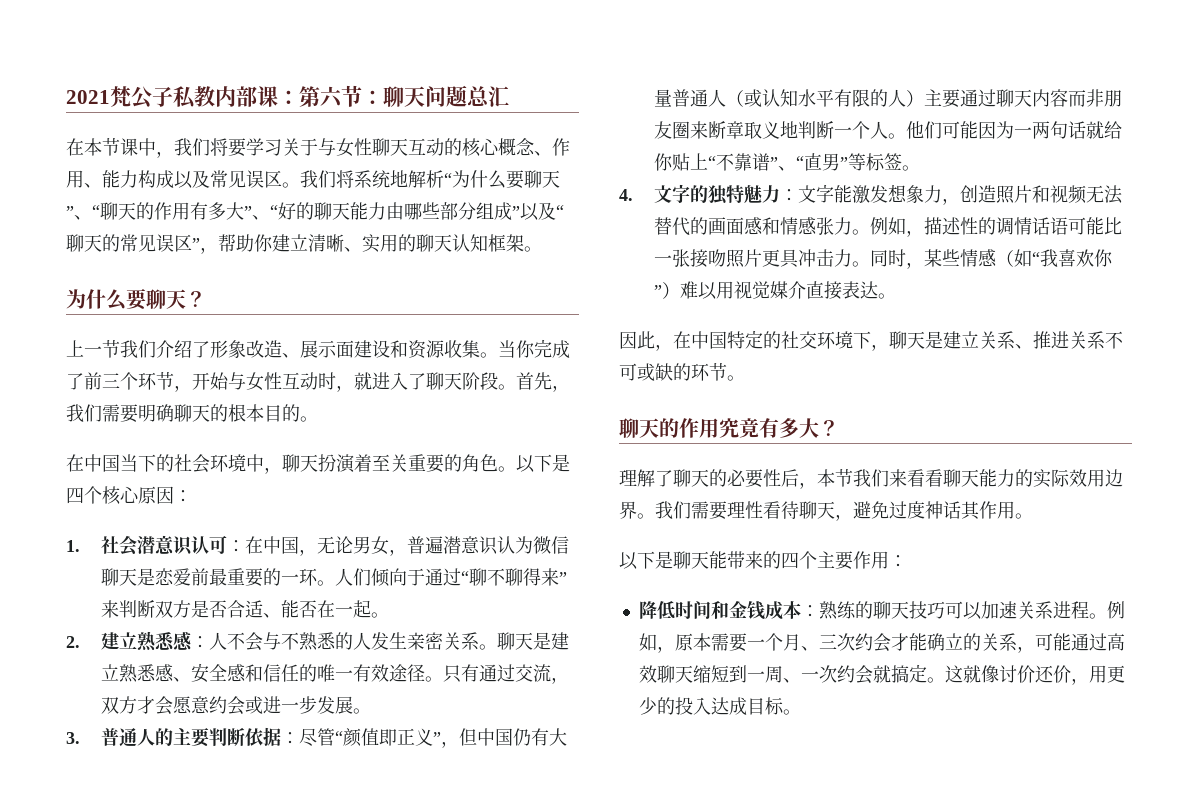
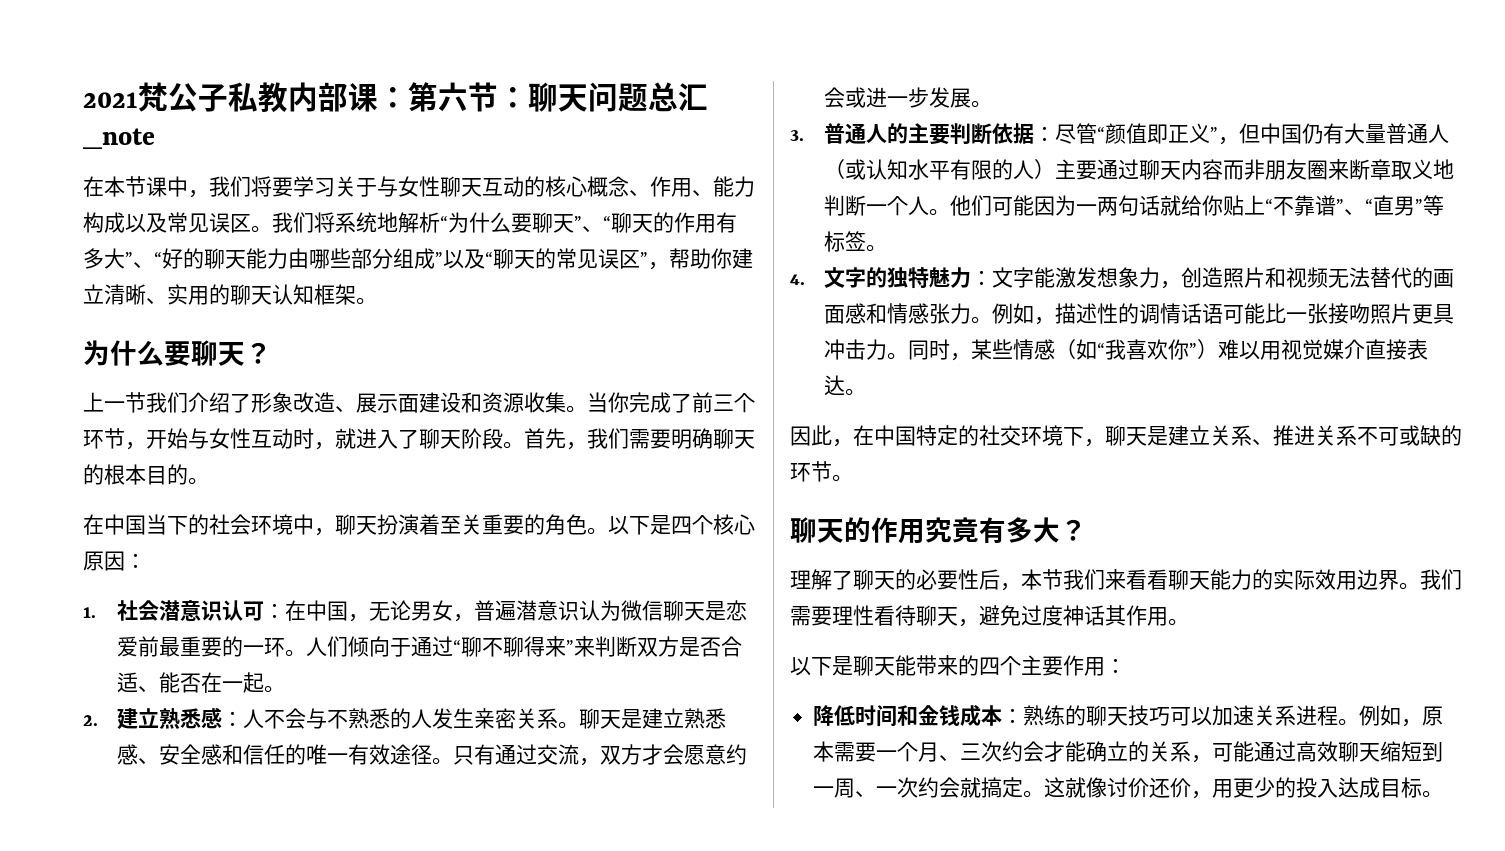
(509, 96) none -> [83,128,155,149] _note

